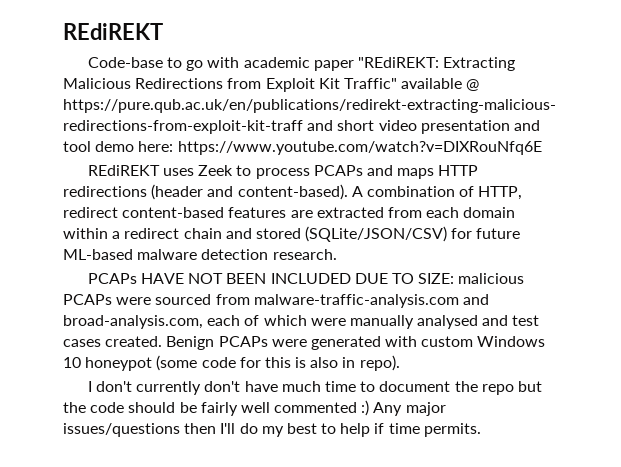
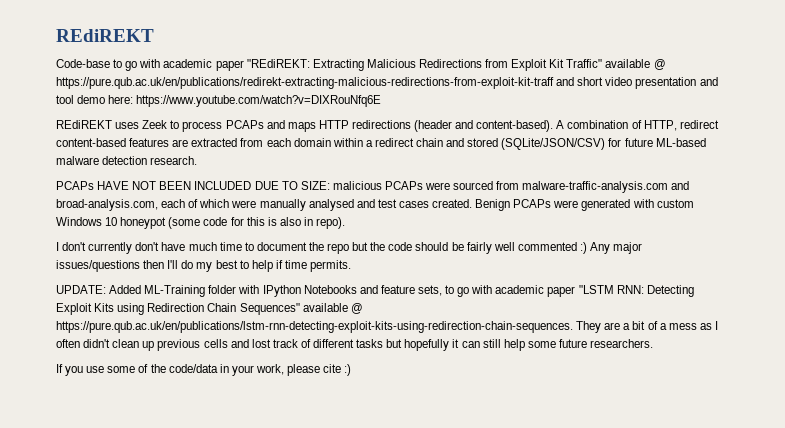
(481, 430) none -> [56,285,694,297] [56,303,363,315] [56,321,718,333] [56,339,654,351] [56,364,352,376] // UPDATE: Added ML-Training folder with IPython Notebooks and feature sets, to go with academic paper "LSTM RNN: Detecting Exploit Kits using Redirection Chain Sequences" available @ https://pure.qub.ac.uk/en/publications/lstm-rnn-detecting-exploit-kits-using-redirection-chain-sequences. They are a bit of a mess as I often didn't clean up previous cells and lost track of different tasks but hopefully it can still help some future researchers. // If you use some of the code/data in your work, please cite :)

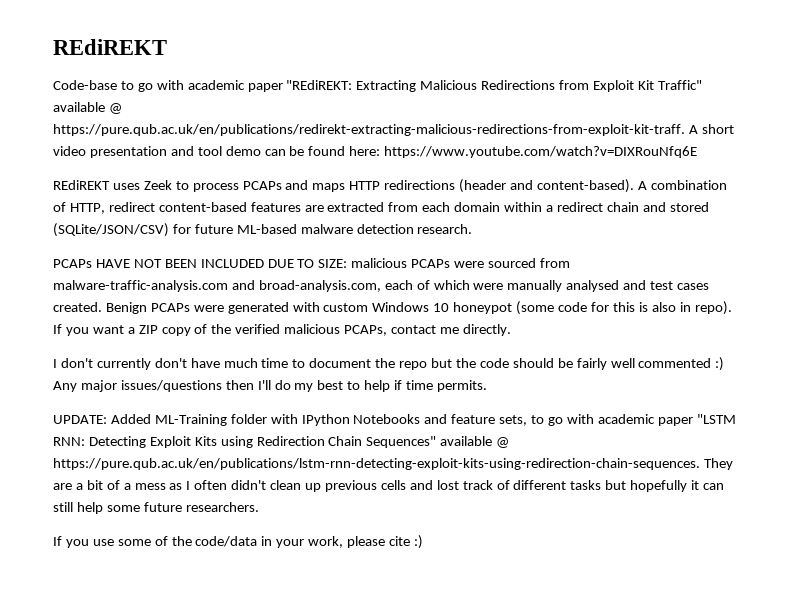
[56,77,575,89] https://pure.qub.ac.uk/en/publications/redirekt-extracting-malicious-redirections-from-exploit-kit-traff and -> [53,124,698,136] https://pure.qub.ac.uk/en/publications/redirekt-extracting-malicious-redirections-from-exploit-kit-traff. A
(106, 99) none -> [264,146,346,156] can be found
(346, 223) none -> [53,324,511,336] If you want a ZIP copy of the verified malicious PCAPs, contact me directly.

